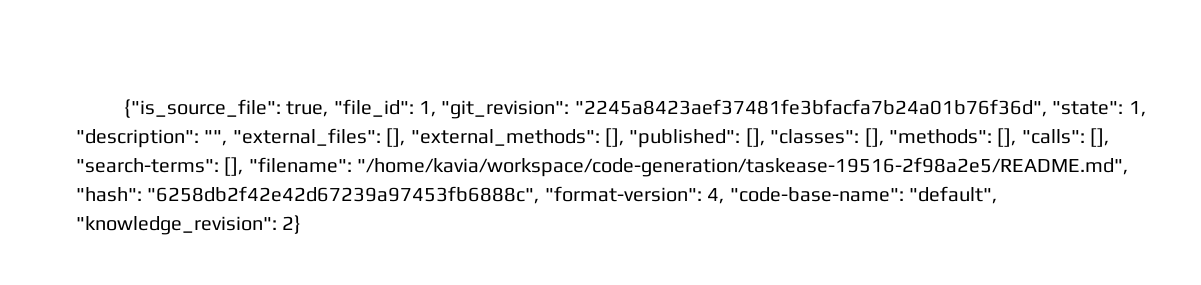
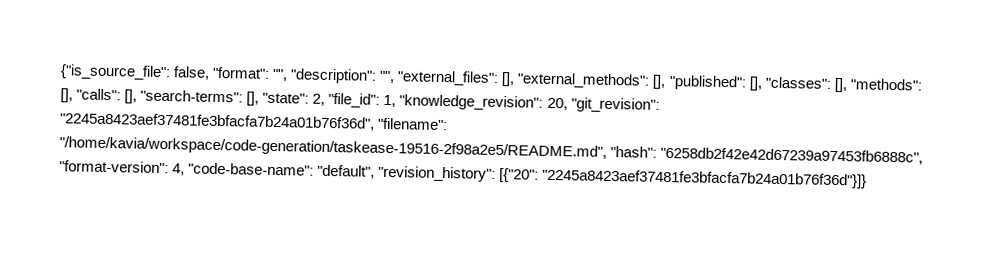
[286,99,1146,119] true, "file_id": 1, "git_revision": "2245a8423aef37481fe3bfacfa7b24a01b76f36d", "state": 1, -> [173,66,289,82] false, "format": "",
(244, 166) none -> [262,92,660,113] [60,112,375,131] "state": 2, "file_id": 1, "knowledge_revision": 20, "git_revision": "2245a8423aef37481fe3bfacfa7b24a01b76f36d",
[76,215,302,235] "knowledge_revision": 2} -> [378,165,868,189] "revision_history": [{"20": "2245a8423aef37481fe3bfacfa7b24a01b76f36d"}]}

